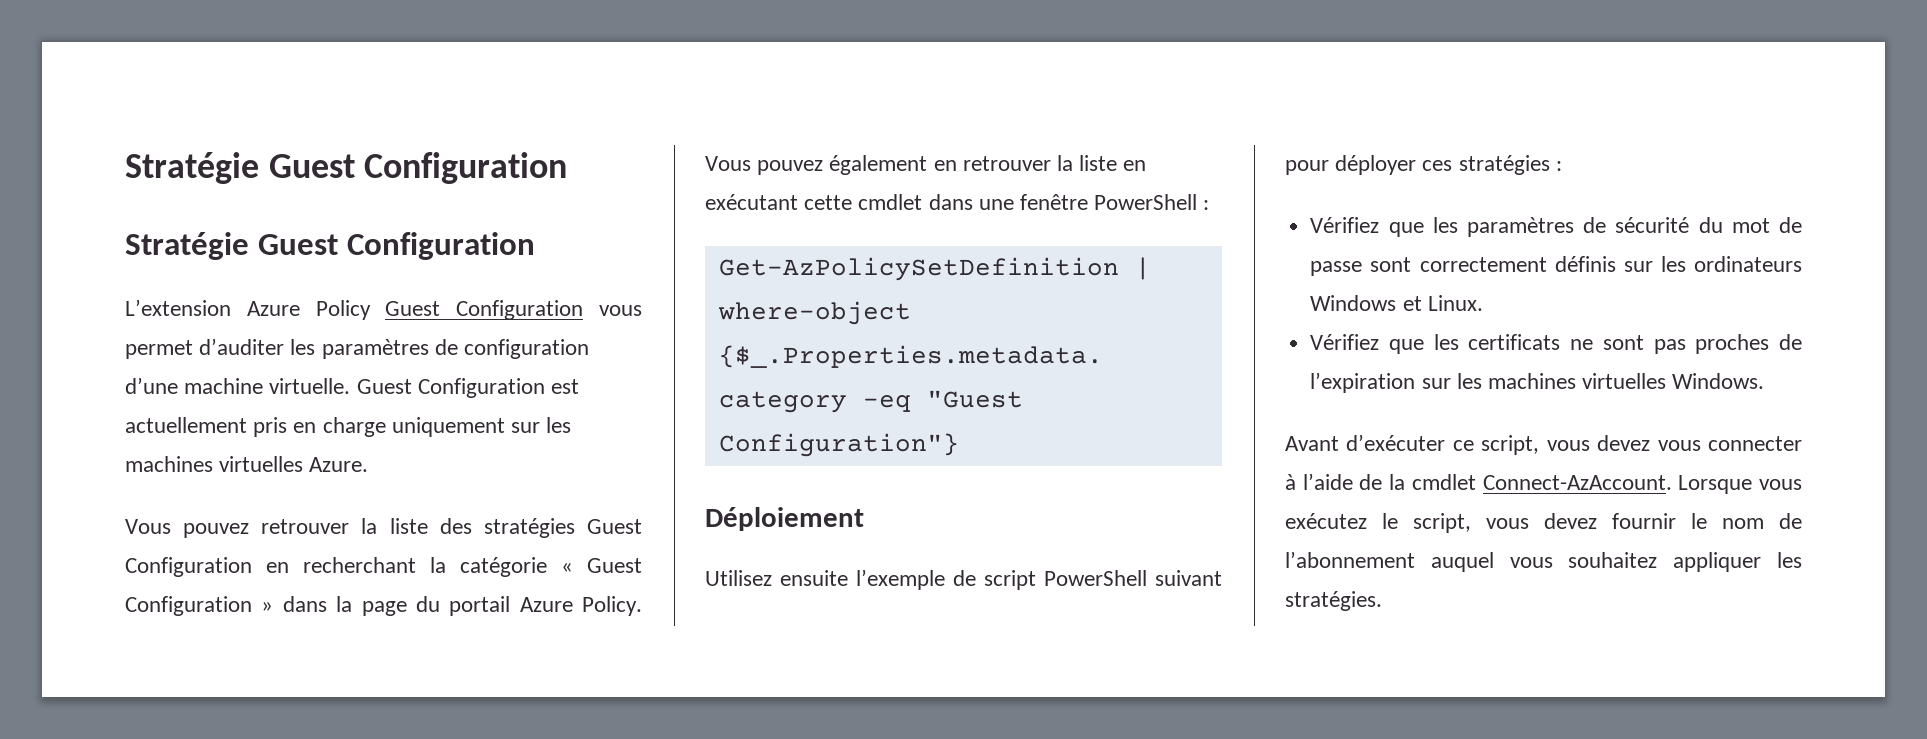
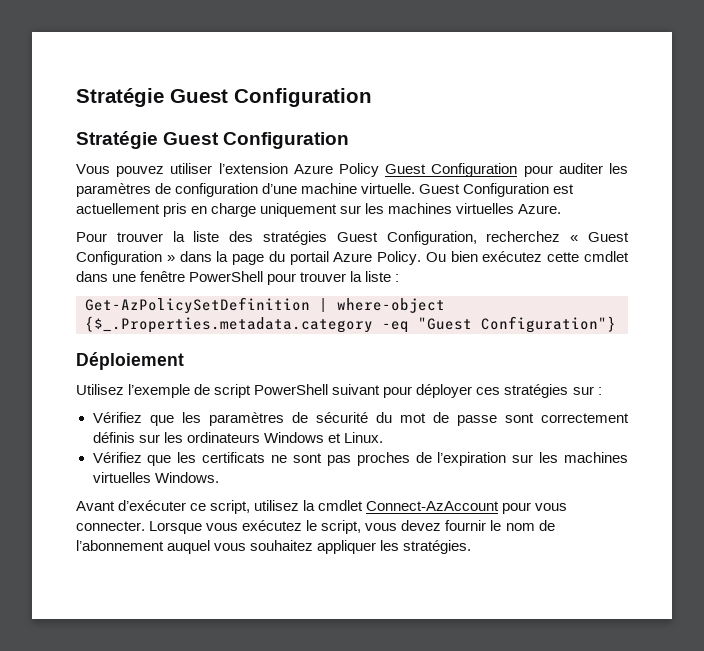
[125,299,231,316] L’extension -> [76,163,288,177] Vous pouvez utiliser l’extension
[599,305,642,316] [125,338,285,359] vous permet d’auditer -> [523,163,603,177] pour auditer
[125,519,350,538] Vous pouvez retrouver -> [76,232,163,242] Pour trouver
[125,557,547,577] Configuration en recherchant la catégorie -> [386,231,561,245] Configuration, recherchez
[705,155,1147,175] [705,194,798,210] Vous pouvez également en retrouver la liste en exécutant -> [425,251,543,262] Ou bien exécutez
(1198, 202) none -> [267,271,392,285] pour trouver la liste
[780,570,848,586] ensuite -> (124, 389) none
(1550, 165) none -> [572,386,594,395] sur
[1546,435,1802,451] [1285,473,1672,490] vous devez vous connecter à l’aide de la cmdlet Connect-AzAccount. -> [254,500,568,514] [76,521,145,531] utilisez la cmdlet Connect-AzAccount pour vous connecter.

